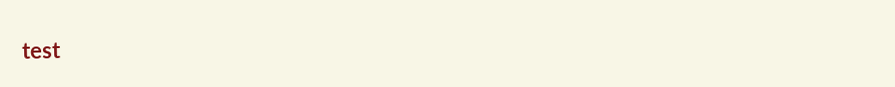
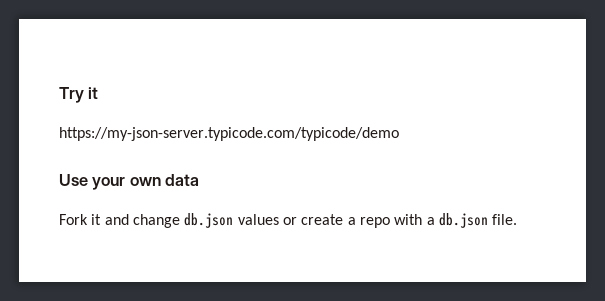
[21,42,62,59] test -> [59,87,99,103] [59,127,399,141] [59,174,200,190] [59,213,518,228] Try it // https://my-json-server.typicode.com/typicode/demo // Use your own data // Fork it and change db.json values or create a repo with a db.json file.

